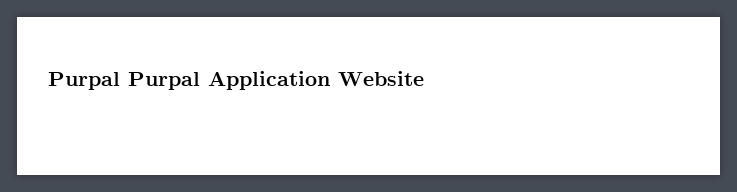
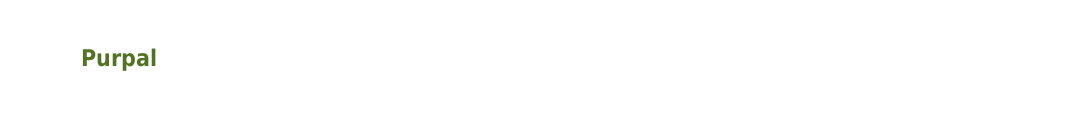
[48,71,424,90] Purpal Purpal Application Website -> [81,48,157,71] Purpal

